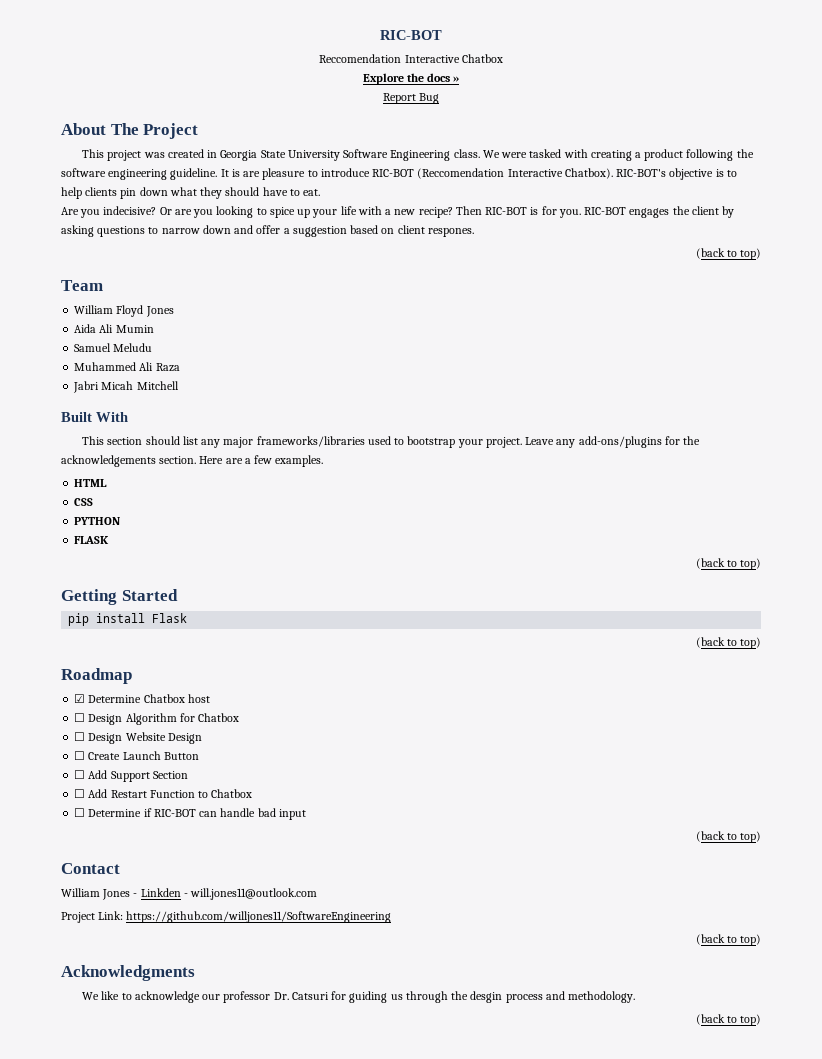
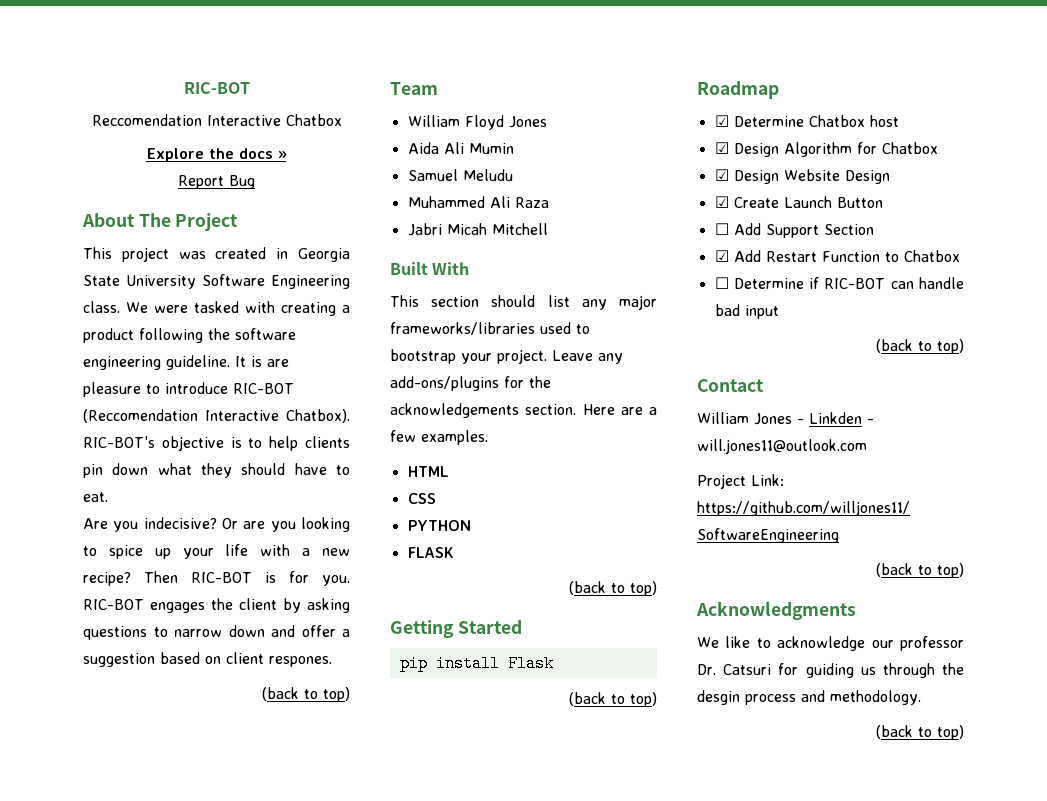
[74,713,86,722] ☐ -> [714,142,729,154] ☑
[74,732,86,741] ☐ -> [714,169,729,181] ☑
[74,751,86,760] ☐ -> [714,196,729,208] ☑
[74,789,86,798] ☐ -> [714,250,729,262] ☑

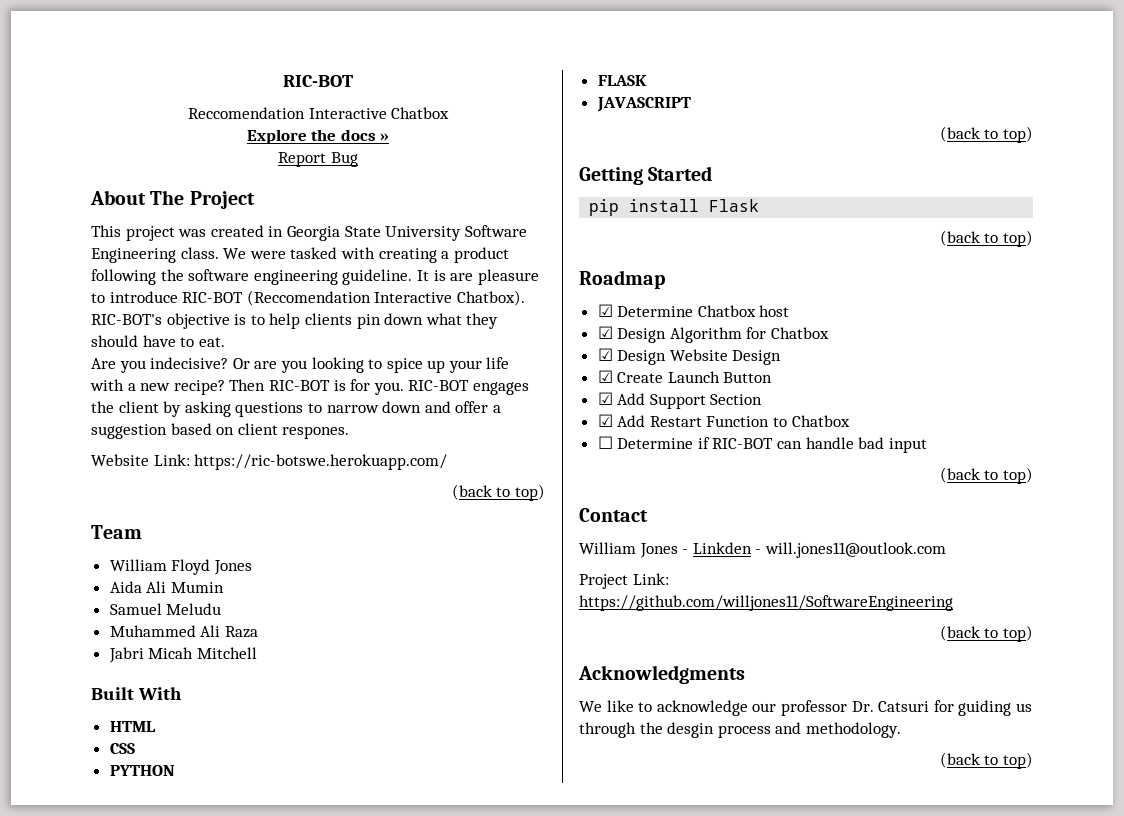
(332, 661) none -> [91,454,448,470] // Website Link: https://ric-botswe.herokuapp.com/
[390,295,657,310] [390,322,590,335] [390,349,623,364] [390,376,551,391] [390,403,657,418] [390,430,488,445] // This section should list any major frameworks/libraries used to bootstrap your project. Leave any add-ons/plugins for the acknowledgements section. Here are a few examples. -> (182, 693) none
(454, 552) none -> [596,97,691,112] // JAVASCRIPT
[714,223,729,235] ☐ -> [597,392,613,405] ☑

